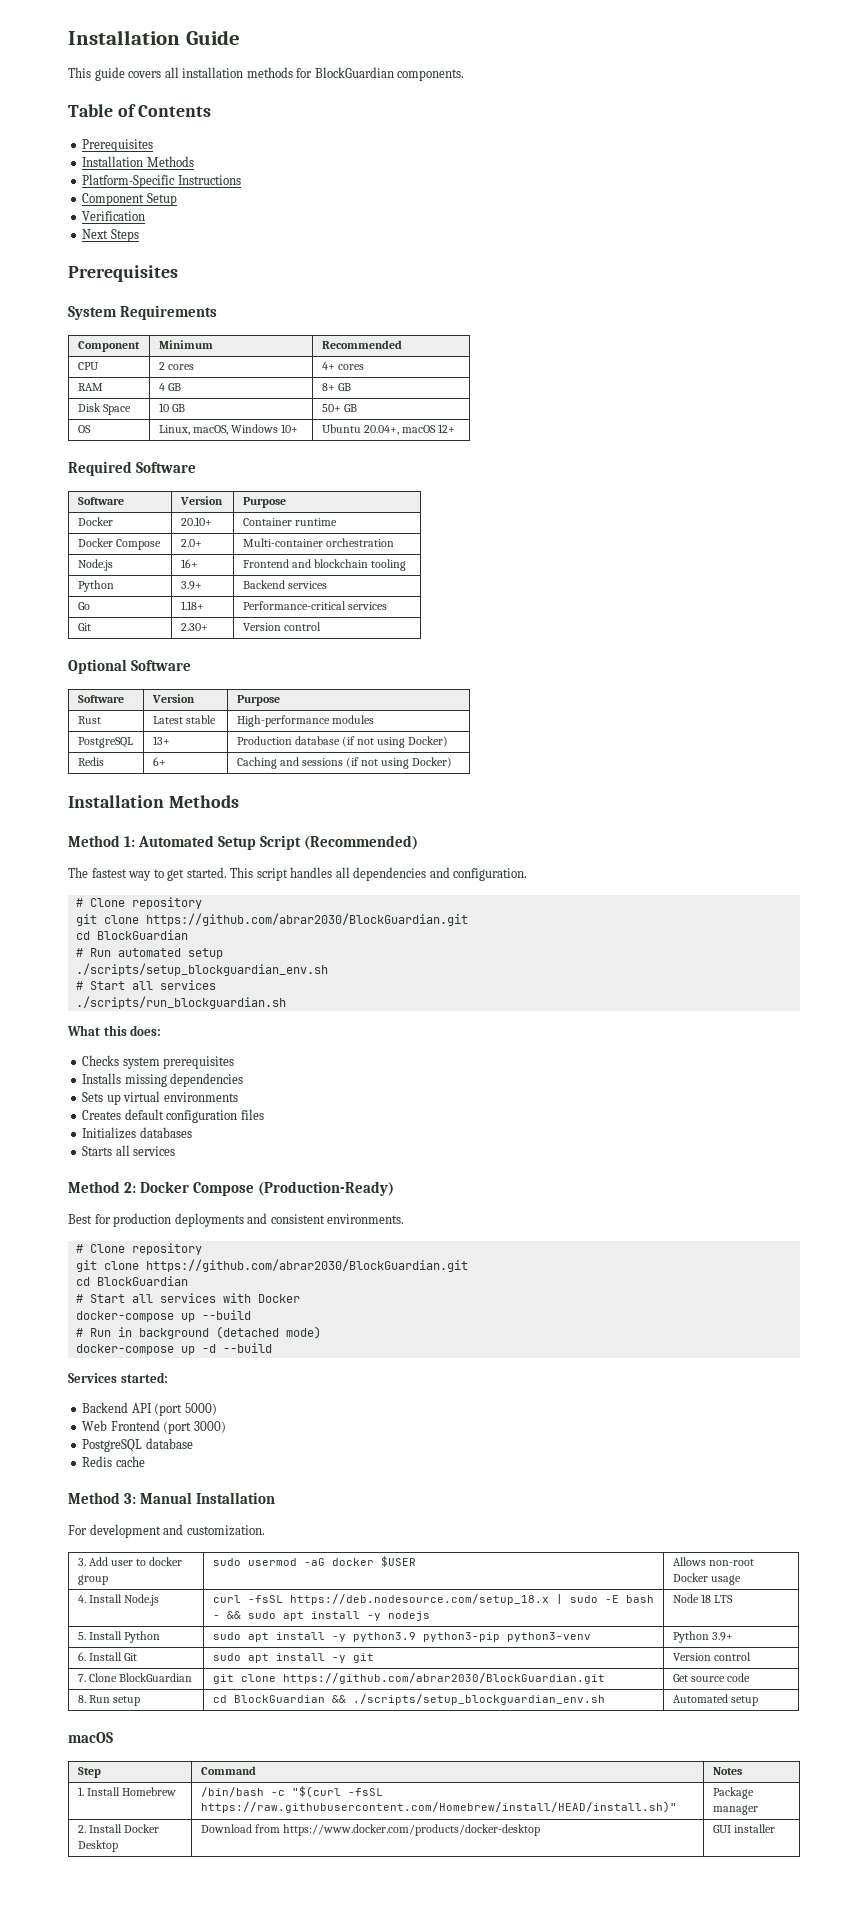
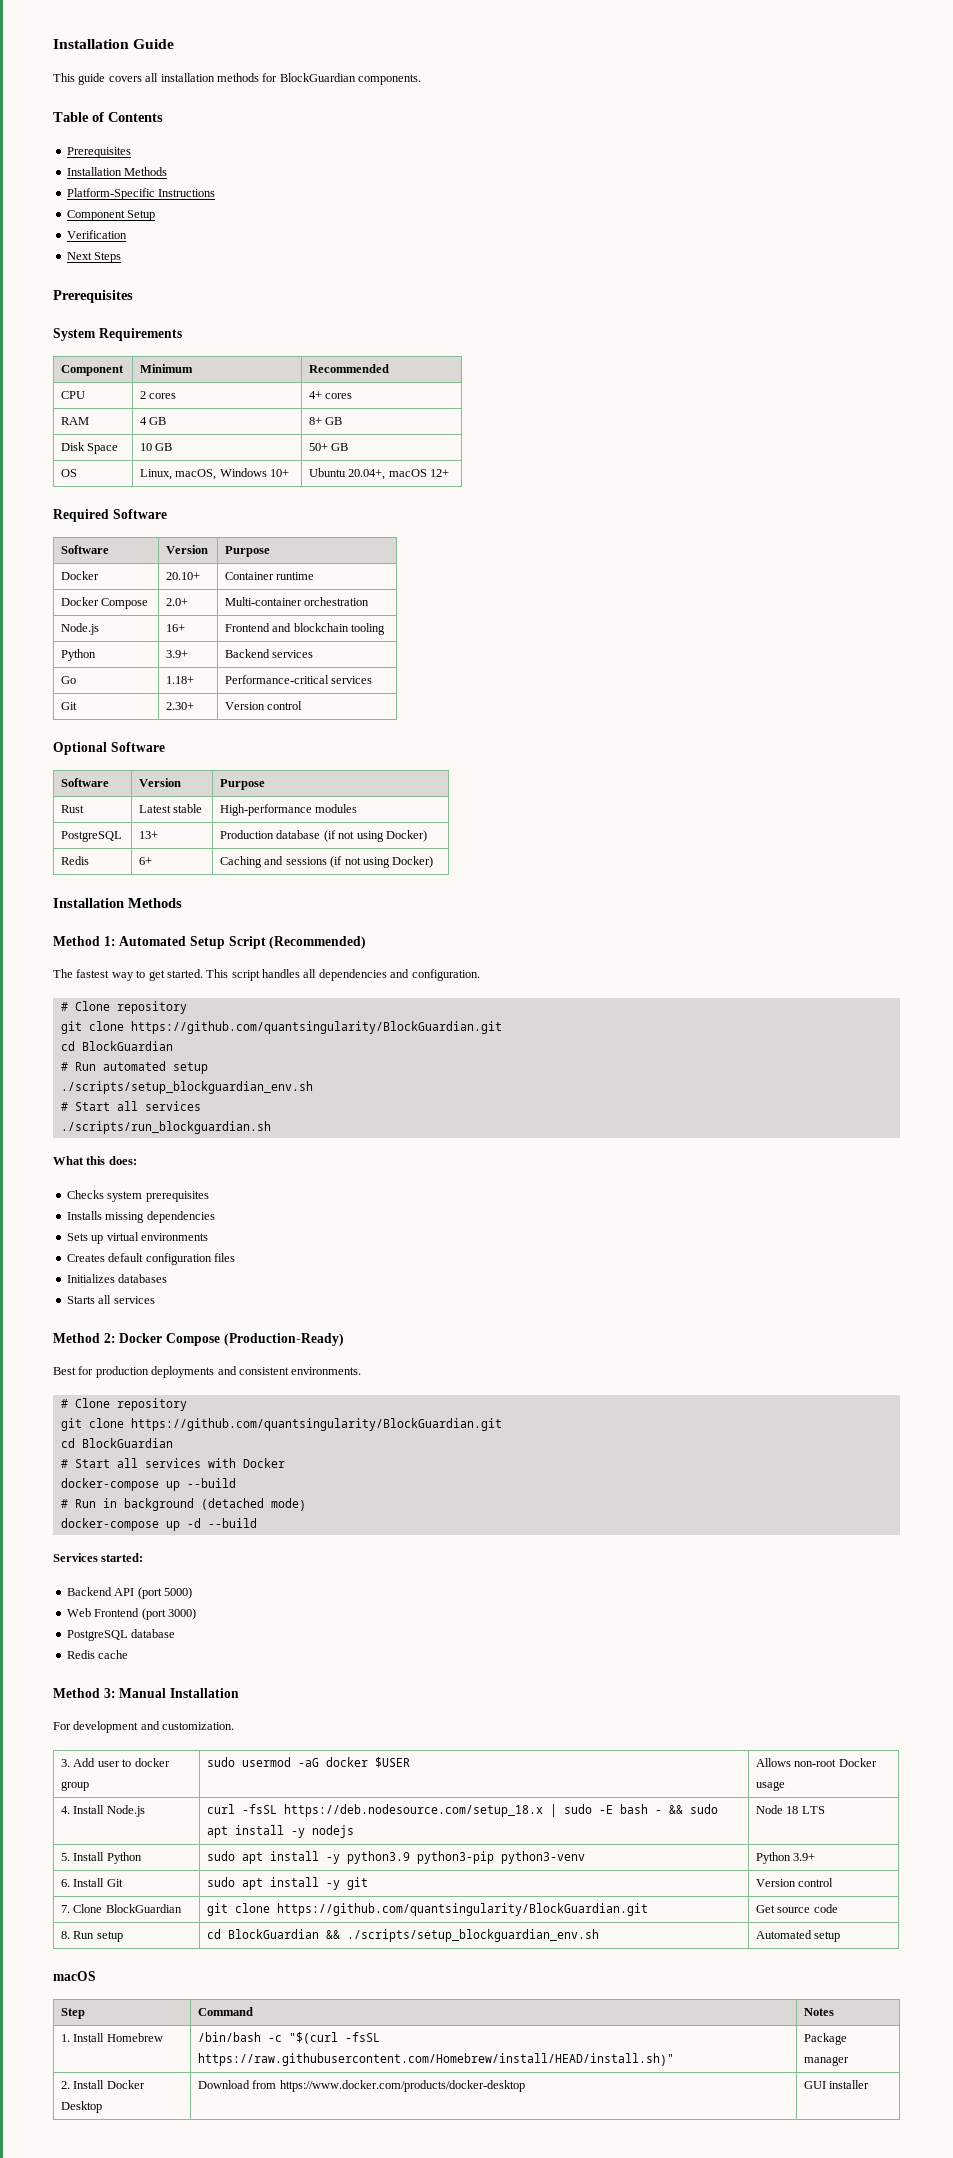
[145,913,468,926] https://github.com/abrar2030/BlockGuardian.git -> [130,1021,502,1034] https://github.com/quantsingularity/BlockGuardian.git
[145,1259,468,1272] https://github.com/abrar2030/BlockGuardian.git -> [130,1418,502,1431] https://github.com/quantsingularity/BlockGuardian.git
[282,1673,605,1684] https://github.com/abrar2030/BlockGuardian.git -> [277,1903,649,1916] https://github.com/quantsingularity/BlockGuardian.git

